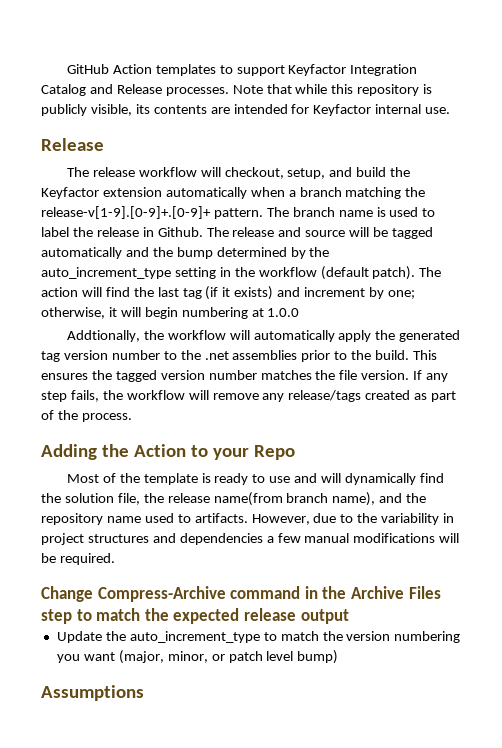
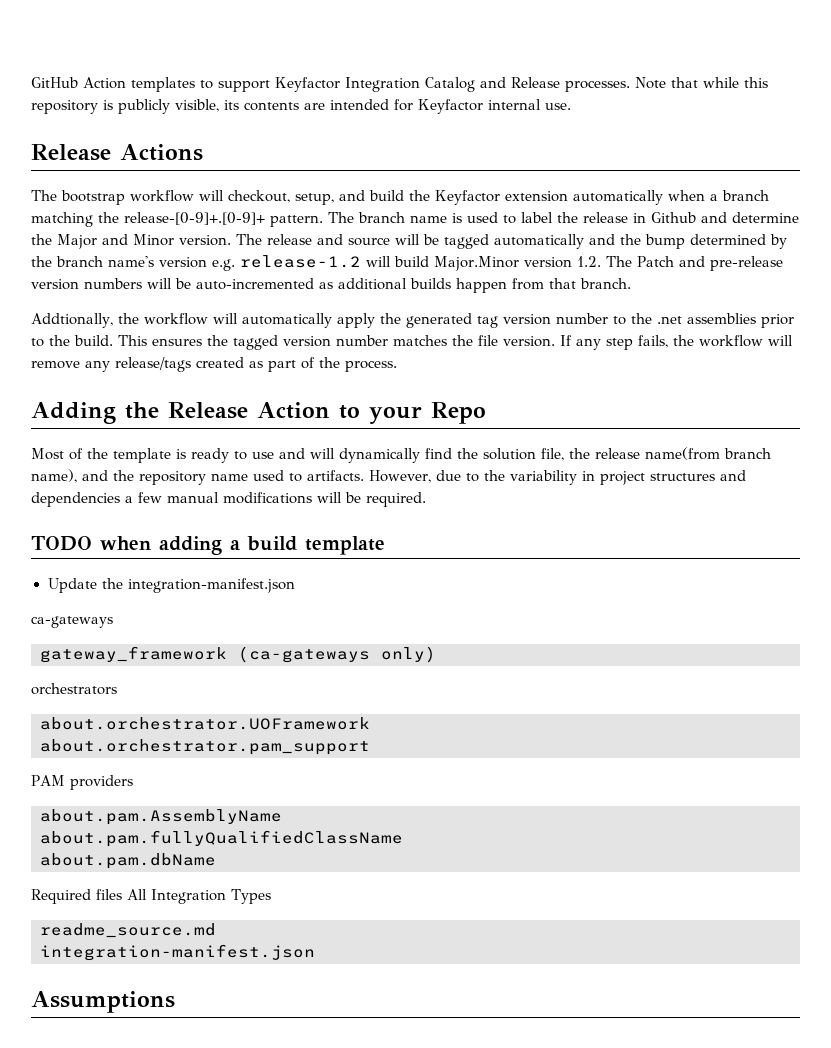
[66,167,135,177] // The release -> [120,144,203,161] [31,190,125,205] Actions // The bootstrap
[41,206,211,219] release-v[1-9].[0-9]+.[0-9]+ -> [124,212,265,225] release-[0-9]+.[0-9]+
[157,227,203,237] Github. -> [651,212,799,223] [31,234,231,249] Github and determine the Major and Minor version.
[41,266,442,280] [41,286,415,300] [41,307,300,319] auto_increment_type setting in the workflow (default patch). The action will find the last tag (if it exists) and increment by one; otherwise, it will begin numbering at 1.0.0 -> [56,255,783,271] [31,278,631,293] branch name's version e.g. release-1.2 will build Major.Minor version 1.2. The Patch and pre-release version numbers will be auto-incremented as additional builds happen from that branch.
(129, 450) none -> [168,402,248,419] Release
[41,586,441,602] [41,608,349,624] [56,631,461,643] [56,650,339,664] Change Compress-Archive command in the Archive Files step to match the expected release output // Update the auto_increment_type to match the version numbering you want (major, minor, or patch level bump) -> [31,536,385,555] [47,578,295,593] [31,616,113,628] [40,646,436,663] [31,683,117,695] [40,717,370,730] [40,739,370,755] [31,775,133,790] [40,809,282,825] [40,830,403,847] [40,853,216,869] [31,889,271,904] [40,923,216,938] [40,944,315,961] TODO when adding a build template // Update the integration-manifest.json // ca-gateways // gateway_framework (ca-gateways only) // orchestrators // about.orchestrator.UOFramework // about.orchestrator.pam_support // PAM providers // about.pam.AssemblyName // about.pam.fullyQualifiedClassName // about.pam.dbName // Required files All Integration Types // readme_source.md // integration-manifest.json

